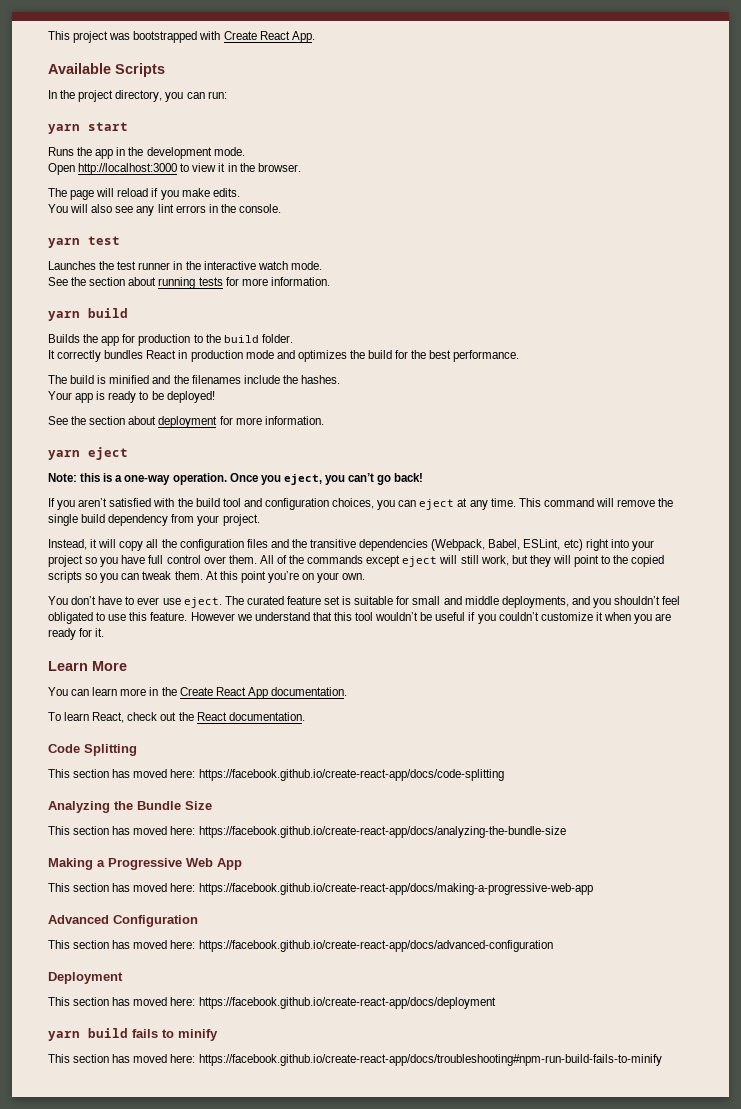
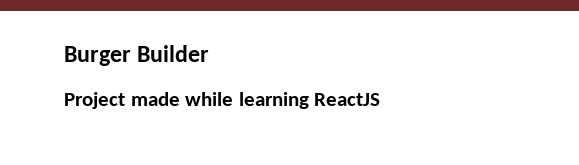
[48,31,315,43] [48,63,165,77] [48,90,227,102] [48,122,128,134] [48,147,245,159] [48,163,301,175] [48,188,240,200] [48,204,281,216] [48,236,120,248] [48,261,322,270] [48,277,330,289] [48,308,128,321] [48,334,293,346] [48,350,520,362] [48,375,340,384] [48,391,215,403] [48,416,324,428] [48,447,128,460] [48,473,424,485] [48,498,674,510] [48,514,260,526] [48,539,654,551] [48,555,665,567] [48,571,366,583] [48,596,681,608] [48,612,672,624] [48,628,105,640] [48,661,127,671] [48,687,347,699] [48,712,305,723] [48,744,137,756] [48,769,504,781] [48,801,212,813] [48,826,566,838] [48,858,242,870] [48,883,593,895] [48,915,198,927] [48,940,553,952] [48,972,123,984] [48,997,496,1009] [48,1028,218,1041] [48,1054,662,1066] This project was bootstrapped with Create React App. // Available Scripts // In the project directory, you can run: // yarn start // Runs the app in the development mode. // Open http://localhost:3000 to view it in the browser. // The page will reload if you make edits. // You will also see any lint errors in the console. // yarn test // Launches the test runner in the interactive watch mode. // See the section about running tests for more information. // yarn build // Builds the app for production to the build folder. // It correctly bundles React in production mode and optimizes the build for the best performance. // The build is minified and the filenames include the hashes. // Your app is ready to be deployed! // See the section about deployment for more information. // yarn eject // Note: this is a one-way operation. Once you eject, you can’t go back! // If you aren’t satisfied with the build tool and configuration choices, you can eject at any time. This command will remove the single build dependency from your project. // Instead, it will copy all the configuration files and the transitive dependencies (Webpack, Babel, ESLint, etc) right into your project so you have full control over them. All of the commands except eject will still work, but they will point to the copied scripts so you can tweak them. At this point you’re on your own. // You don’t have to ever use eject. The curated feature set is suitable for small and middle deployments, and you shouldn’t feel obligated to use this feature. However we understand that this tool wouldn’t be useful if you couldn’t customize it when you are ready for it. // Learn More // You can learn more in the Create React App documentation. // To learn React, check out the React documentation. // Code Splitting // This section has moved here: https://facebook.github.io/create-react-app/docs/code-splitting // Analyzing the Bundle Size // This section has moved here: https://facebook.github.io/create-react-app/docs/analyzing-the-bundle-size // Making a Progressive Web App // This section has moved here: https://facebook.github.io/create-react-app/docs/making-a-progressive-web-app // Advanced Configuration // This section has moved here: https://facebook.github.io/create-react-app/docs/advanced-configuration // Deployment // This section has moved here: https://facebook.github.io/create-react-app/docs/deployment // yarn build fails to minify // This section has moved here: https://facebook.github.io/create-react-app/docs/troubleshooting#npm-run-build-fails-to-minify -> [64,45,210,66] [64,92,381,109] Burger Builder // Project made while learning ReactJS

